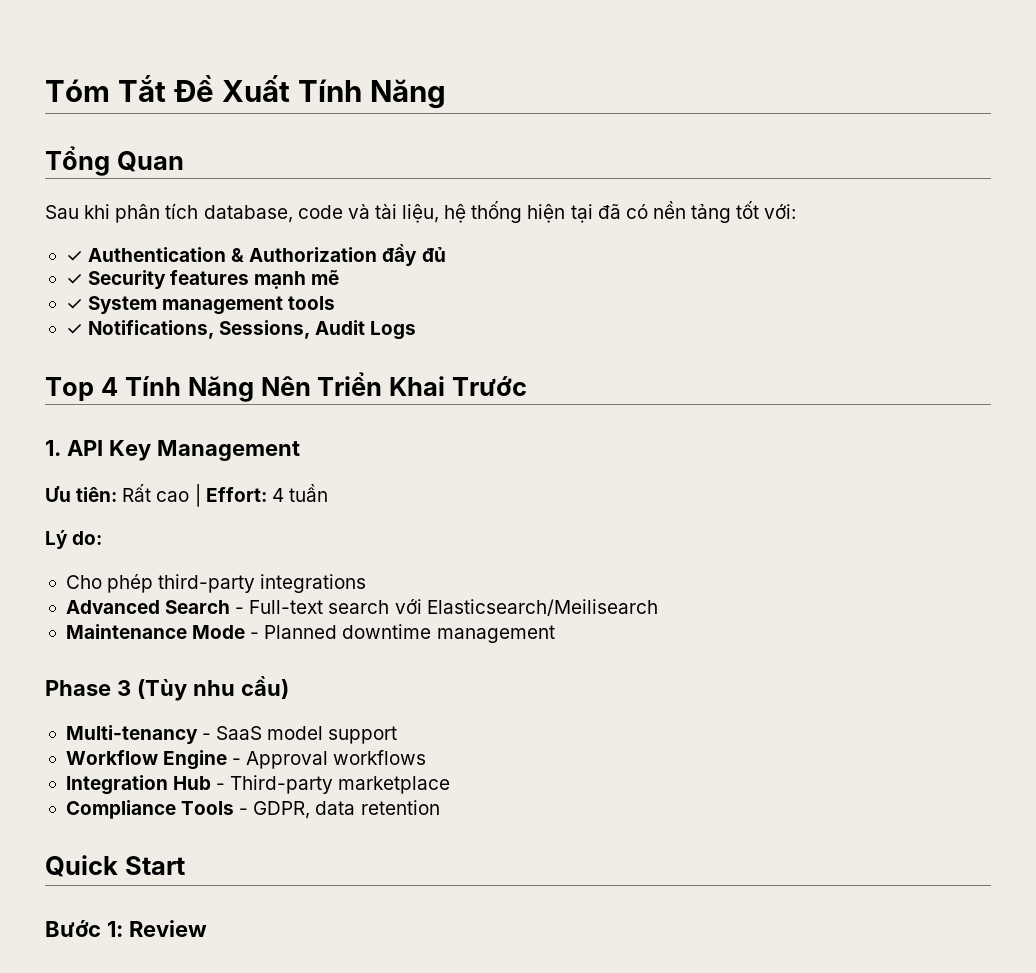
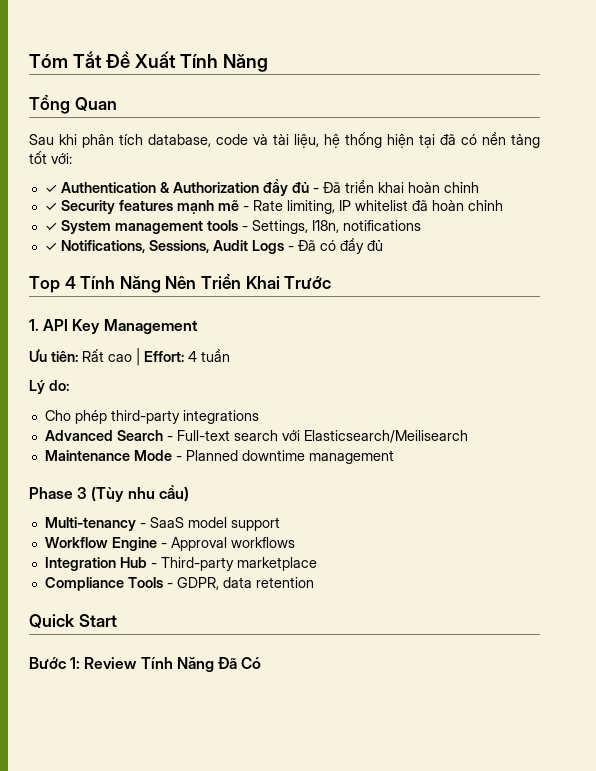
(446, 254) none -> [312,180,479,193] - Đã triển khai hoàn chỉnh
(340, 277) none -> [242,200,503,214] - Rate limiting, IP whitelist đã hoàn chỉnh
(336, 303) none -> [241,220,421,234] - Settings, I18n, notifications
(417, 330) none -> [287,238,383,254] - Đã có đầy đủ
(207, 928) none -> [140,657,262,672] Tính Năng Đã Có

